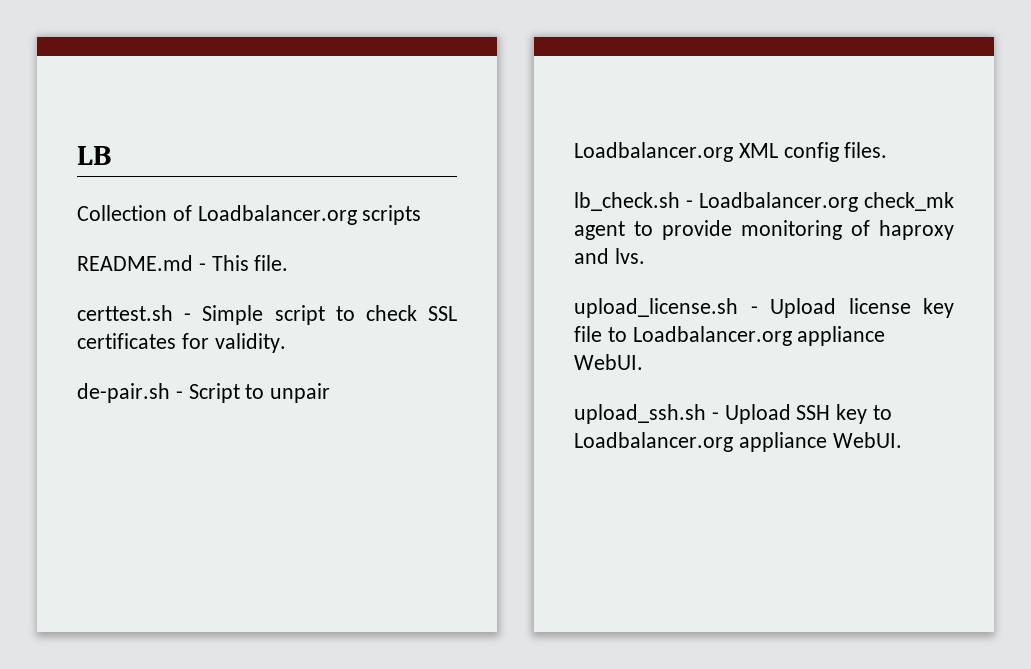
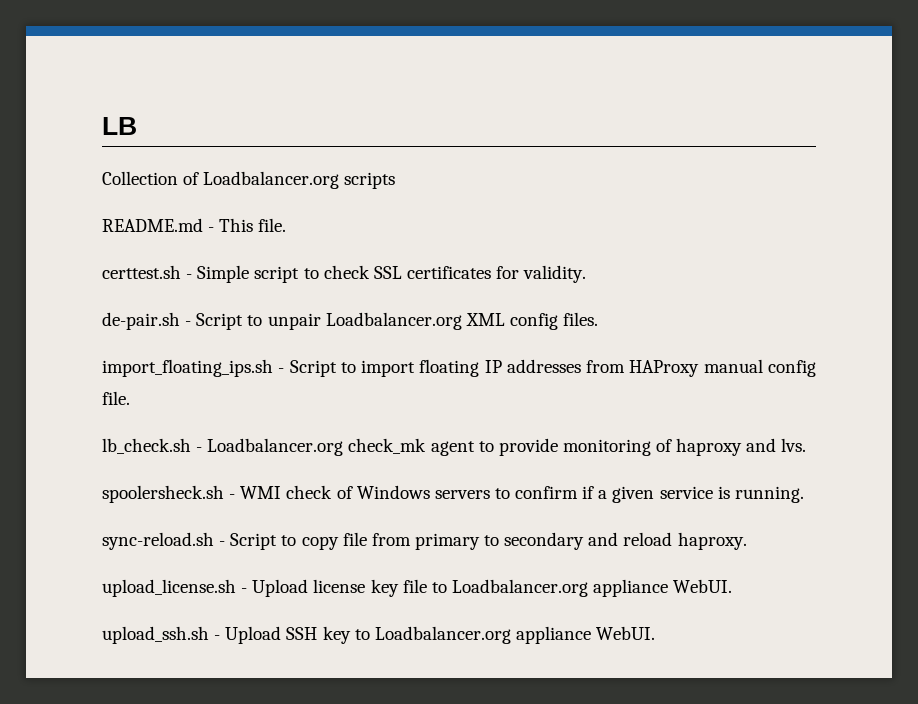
(888, 150) none -> [102,359,816,377] [102,391,130,405] // import_floating_ips.sh - Script to import floating IP addresses from HAProxy manual config file.
(645, 256) none -> [102,485,804,503] [102,532,747,550] // spoolersheck.sh - WMI check of Windows servers to confirm if a given service is running. // sync-reload.sh - Script to copy file from primary to secondary and reload haproxy.

